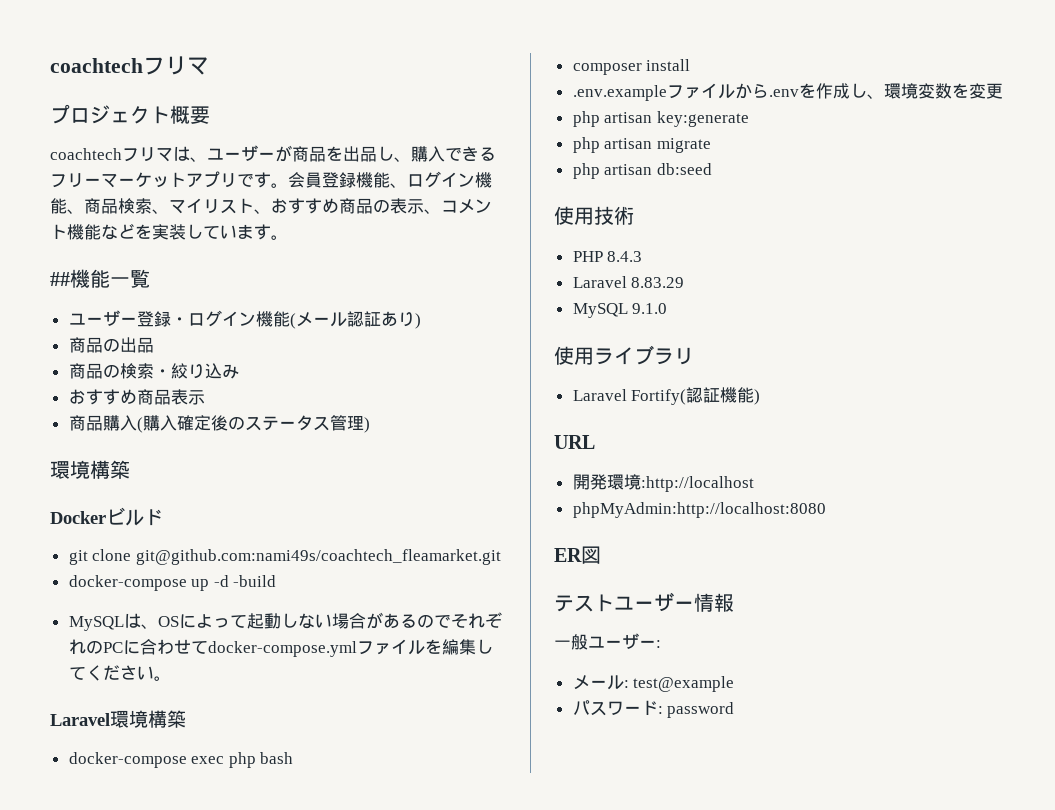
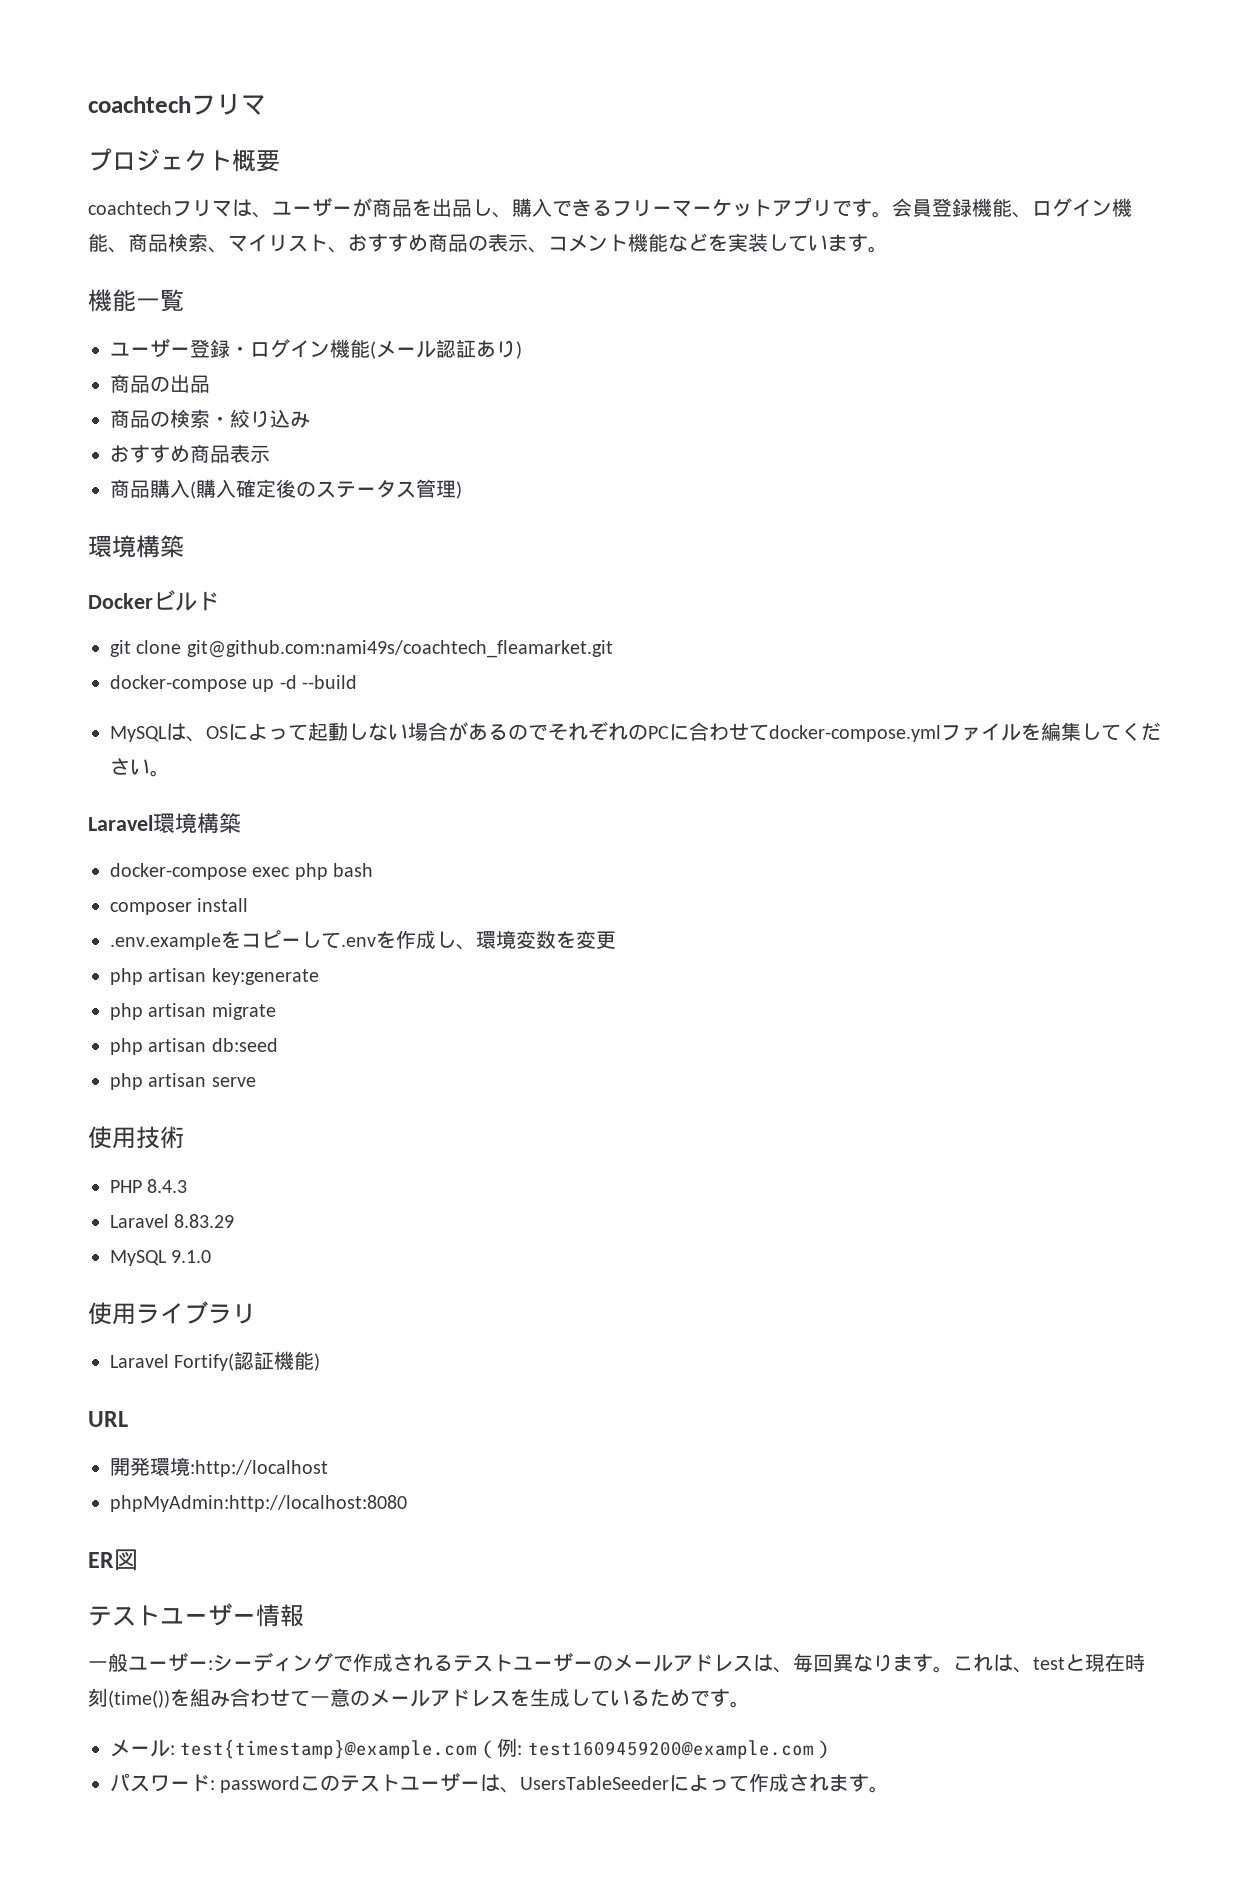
[50,272,70,286] ## -> (888, 249) none
[233,575,277,587] -build -> [302,675,358,689] --build
[666,83,769,99] ファイルから -> [221,930,341,949] をコピーして
(712, 169) none -> [110,1073,256,1090] // php artisan serve
[572,675,735,692] // メール: test@example -> [213,1652,1145,1673] [88,1688,750,1708] [110,1738,834,1759] シーディングで作成されるテストユーザーのメールアドレスは、毎回異なります。これは、testと現在時刻(time())を組み合わせて一意のメールアドレスを生成しているためです。 // メール: test{timestamp}@example.com（例: test1609459200@example.com）
(735, 710) none -> [300,1772,890,1793] このテストユーザーは、UsersTableSeederによって作成されます。

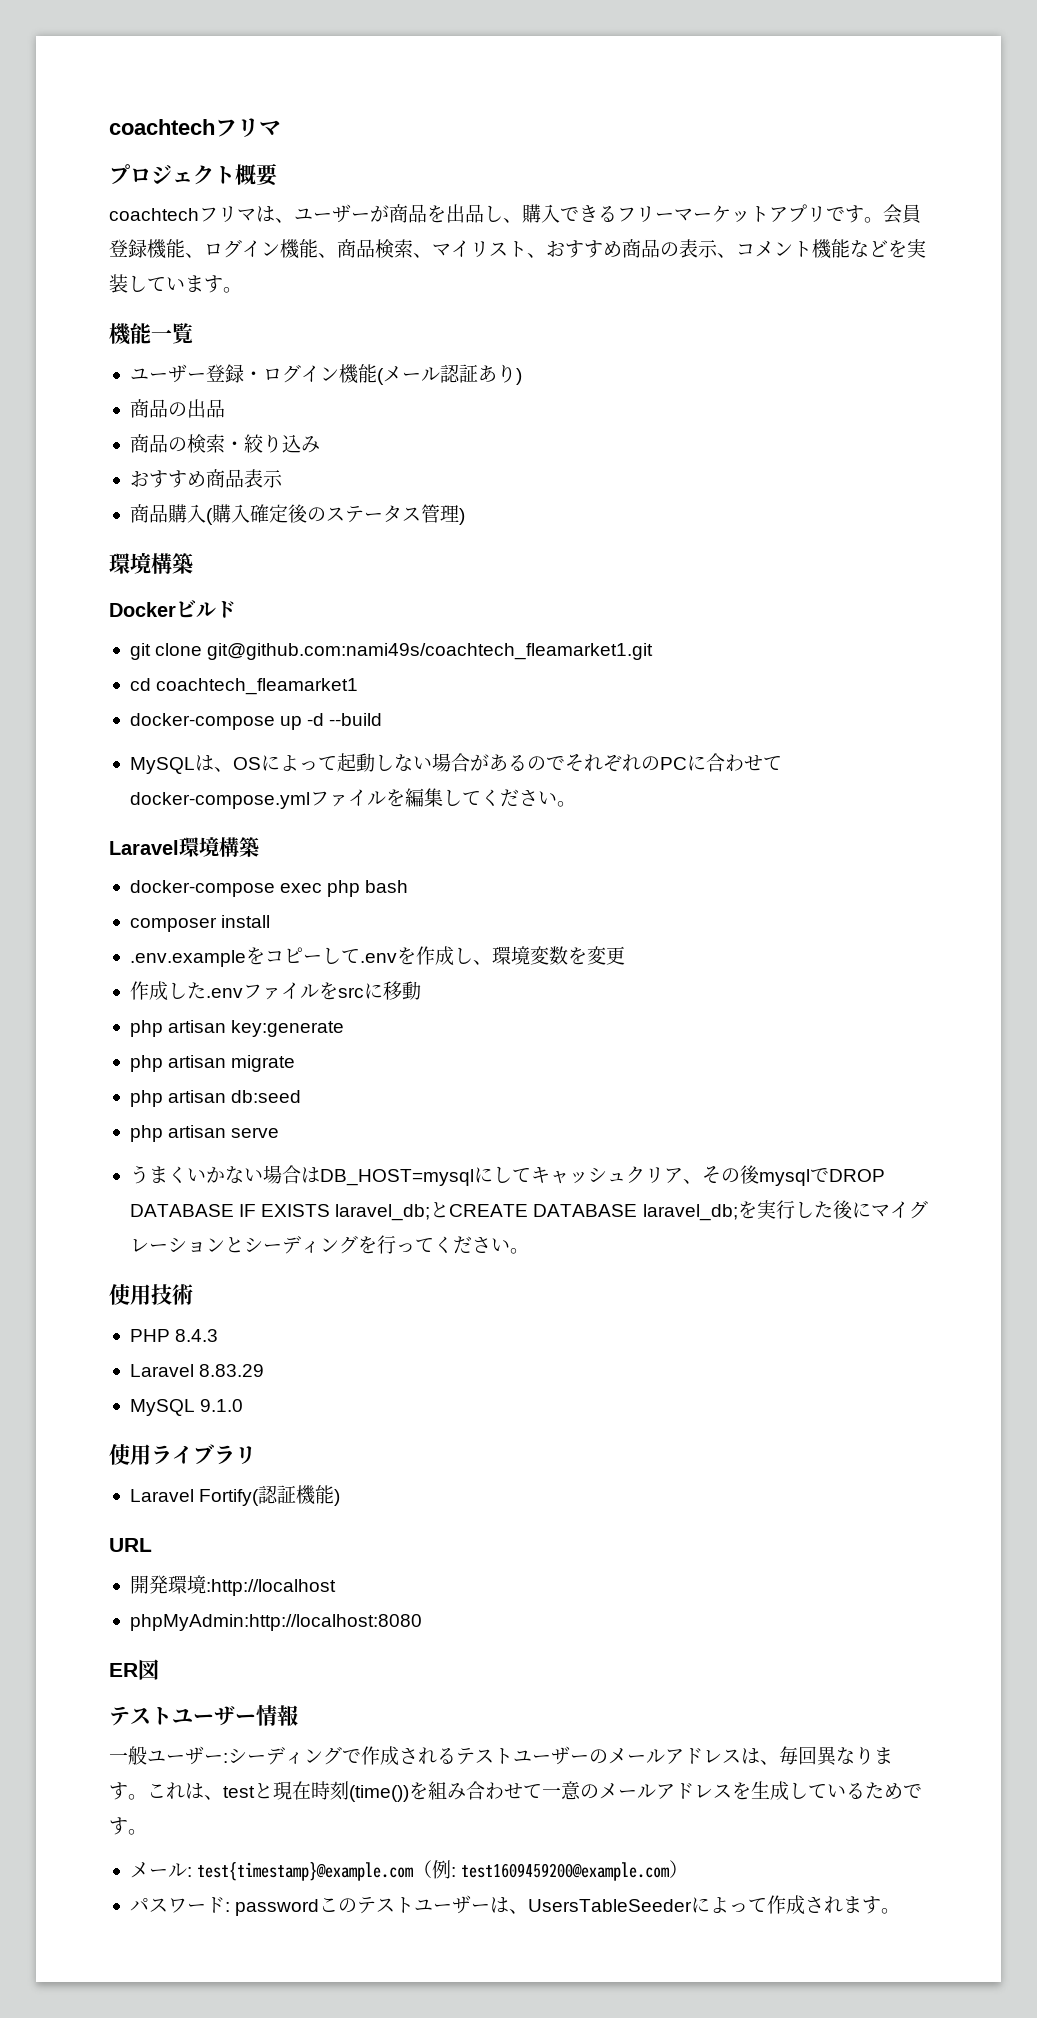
[186,640,613,658] git@github.com:nami49s/coachtech_fleamarket.git -> [207,643,654,660] [129,678,359,695] git@github.com:nami49s/coachtech_fleamarket1.git // cd coachtech_fleamarket1
(616, 940) none -> [129,981,421,1001] // 作成した.envファイルをsrcに移動
(256, 1082) none -> [129,1165,885,1186] [129,1200,928,1221] [129,1235,529,1254] // うまくいかない場合はDB_HOST=mysqlにしてキャッシュクリア、その後mysqlでDROP DATABASE IF EXISTS laravel_db;とCREATE DATABASE laravel_db;を実行した後にマイグレーションとシーディングを行ってください。

